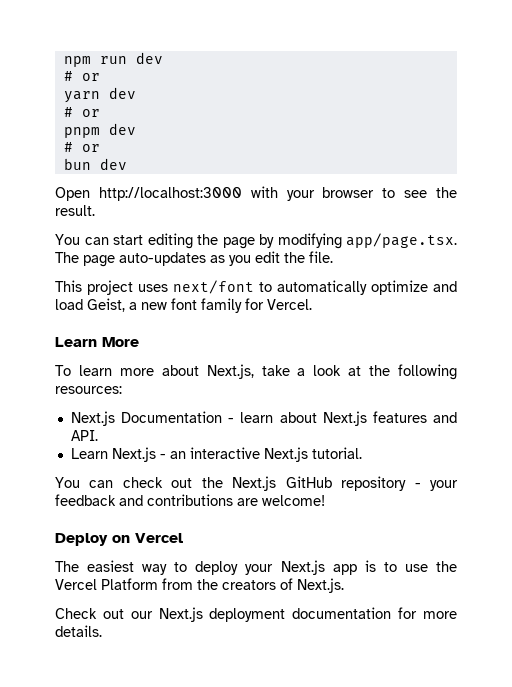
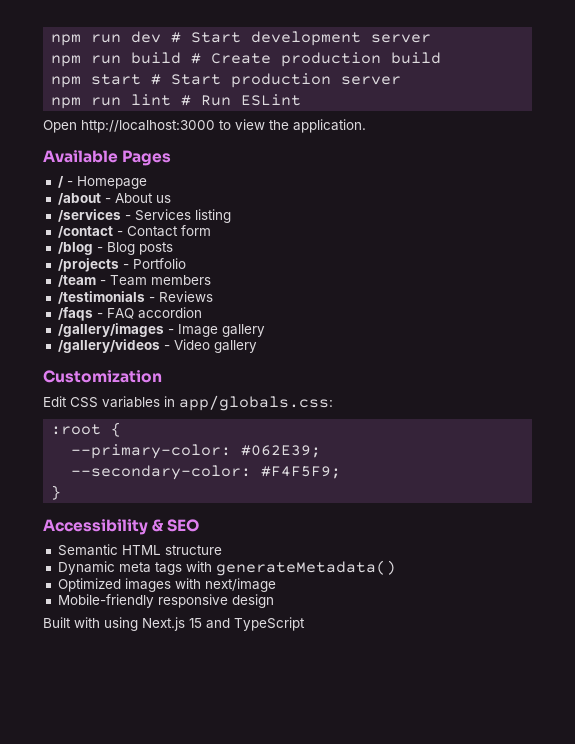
[63,71,100,81] [63,87,136,103] [63,107,100,117] [63,123,136,138] [63,142,100,152] [63,158,127,170] [55,186,457,201] [55,205,95,216] [55,233,457,249] [55,251,333,267] [55,280,457,295] [55,298,312,313] [55,337,139,347] [55,364,457,380] [55,386,122,394] [70,411,457,426] [70,430,98,441] [70,447,362,462] [55,476,459,491] [55,494,325,506] [55,533,183,546] [55,560,457,575] [55,578,344,593] [55,607,457,622] [55,625,102,637] // # or // yarn dev // # or // pnpm dev // # or // bun dev // Open http://localhost:3000 with your browser to see the result. // You can start editing the page by modifying app/page.tsx. The page auto-updates as you edit the file. // This project uses next/font to automatically optimize and load Geist, a new font family for Vercel. // Learn More // To learn more about Next.js, take a look at the following resources: // Next.js Documentation - learn about Next.js features and API. // Learn Next.js - an interactive Next.js tutorial. // You can check out the Next.js GitHub repository - your feedback and contributions are welcome! // Deploy on Vercel // The easiest way to deploy your Next.js app is to use the Vercel Platform from the creators of Next.js. // Check out our Next.js deployment documentation for more details. -> [171,31,432,46] [51,52,442,67] [51,73,402,88] [51,94,302,109] [43,119,366,133] [43,150,172,166] [57,176,147,189] [57,193,171,205] [57,209,231,223] [57,225,211,238] [57,242,173,255] [57,258,186,272] [57,275,211,287] [57,291,213,304] [57,307,202,321] [57,323,265,337] [57,339,257,353] [43,370,162,383] [43,395,333,411] [51,422,122,437] [71,444,322,459] [71,465,342,480] [51,485,62,500] [43,519,200,535] [57,544,222,556] [57,560,396,576] [57,578,276,592] [57,594,274,608] [43,617,305,631] # Start development server // npm run build # Create production build // npm start # Start production server // npm run lint # Run ESLint // Open http://localhost:3000 to view the application. // Available Pages // / - Homepage // /about - About us // /services - Services listing // /contact - Contact form // /blog - Blog posts // /projects - Portfolio // /team - Team members // /testimonials - Reviews // /faqs - FAQ accordion // /gallery/images - Image gallery // /gallery/videos - Video gallery // Customization // Edit CSS variables in app/globals.css: // :root { // --primary-color: #062E39; // --secondary-color: #F4F5F9; // } // Accessibility & SEO // Semantic HTML structure // Dynamic meta tags with generateMetadata() // Optimized images with next/image // Mobile-friendly responsive design // Built with using Next.js 15 and TypeScript

